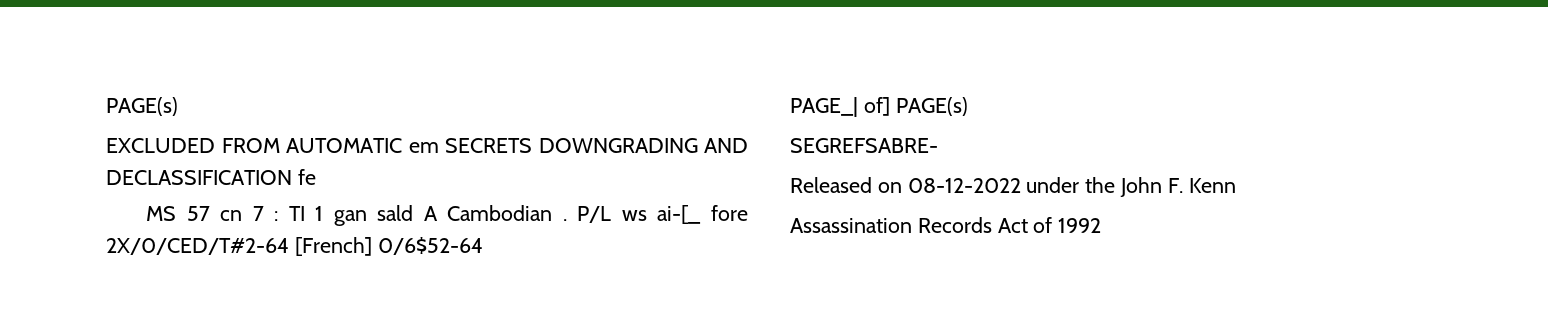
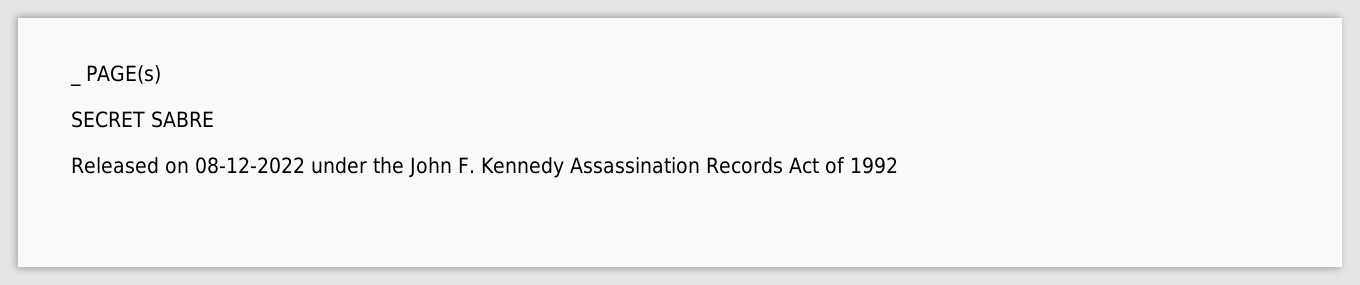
[106,97,178,116] [106,138,748,153] [106,169,316,185] [146,205,748,226] [106,237,483,256] [790,97,968,117] [790,138,938,153] PAGE(s) // EXCLUDED FROM AUTOMATIC em SECRETS DOWNGRADING AND DECLASSIFICATION fe // MS 57 cn 7 : TI 1 gan sald A Cambodian . P/L ws ai-[_ fore 2X/0/CED/T#2-64 [French] 0/6$52-64 // PAGE_| of] PAGE(s) // SEGREFSABRE- -> [70,65,161,86] [71,111,214,128] _ PAGE(s) // SECRET SABRE
[1188,178,1236,193] Kenn // -> [480,157,564,178] Kennedy

